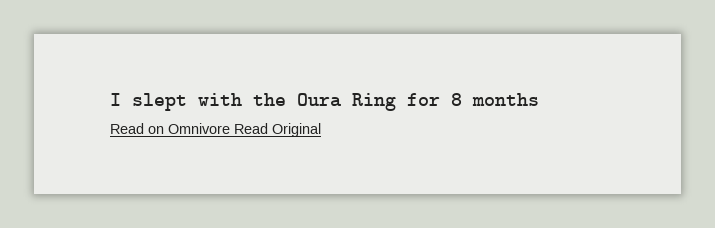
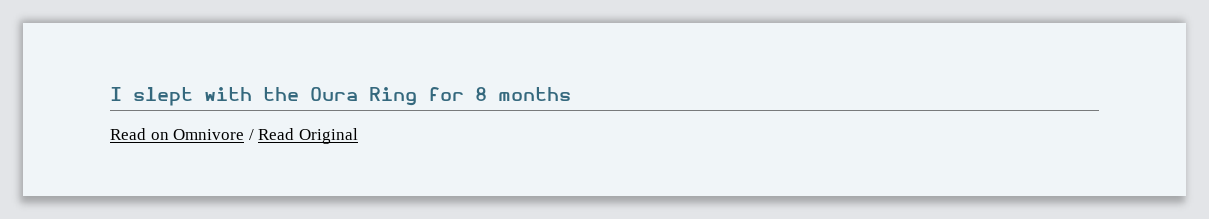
(230, 128) none -> [248,129,254,140] /

